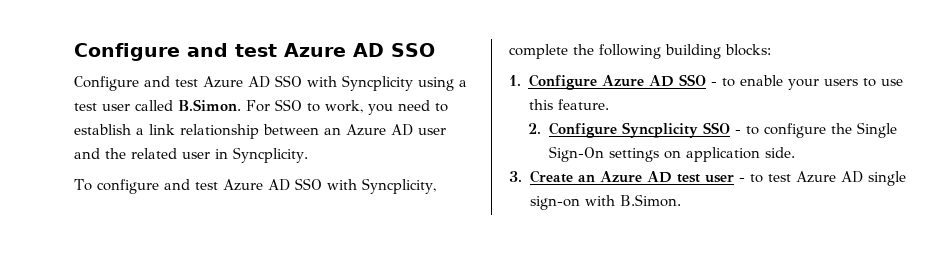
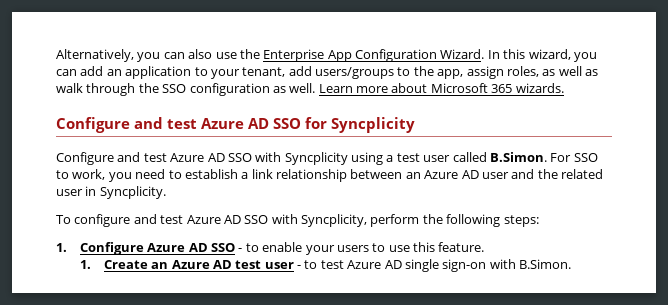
[74,43,435,61] Configure and test Azure AD SSO -> [56,49,597,62] [56,66,598,79] [56,83,564,96] [56,117,415,133] Alternatively, you can also use the Enterprise App Configuration Wizard. In this wizard, you can add an application to your tenant, add users/groups to the app, assign roles, as well as walk through the SSO configuration as well. Learn more about Microsoft 365 wizards. // Configure and test Azure AD SSO for Syncplicity
[509,44,568,59] complete -> [370,214,420,227] perform
[665,44,771,59] building blocks: -> [503,215,539,227] steps:
[528,122,897,138] [548,146,795,162] [509,171,522,182] 2. Configure Syncplicity SSO - to configure the Single Sign-On settings on application side. // 3. -> [79,260,91,269] 1.

